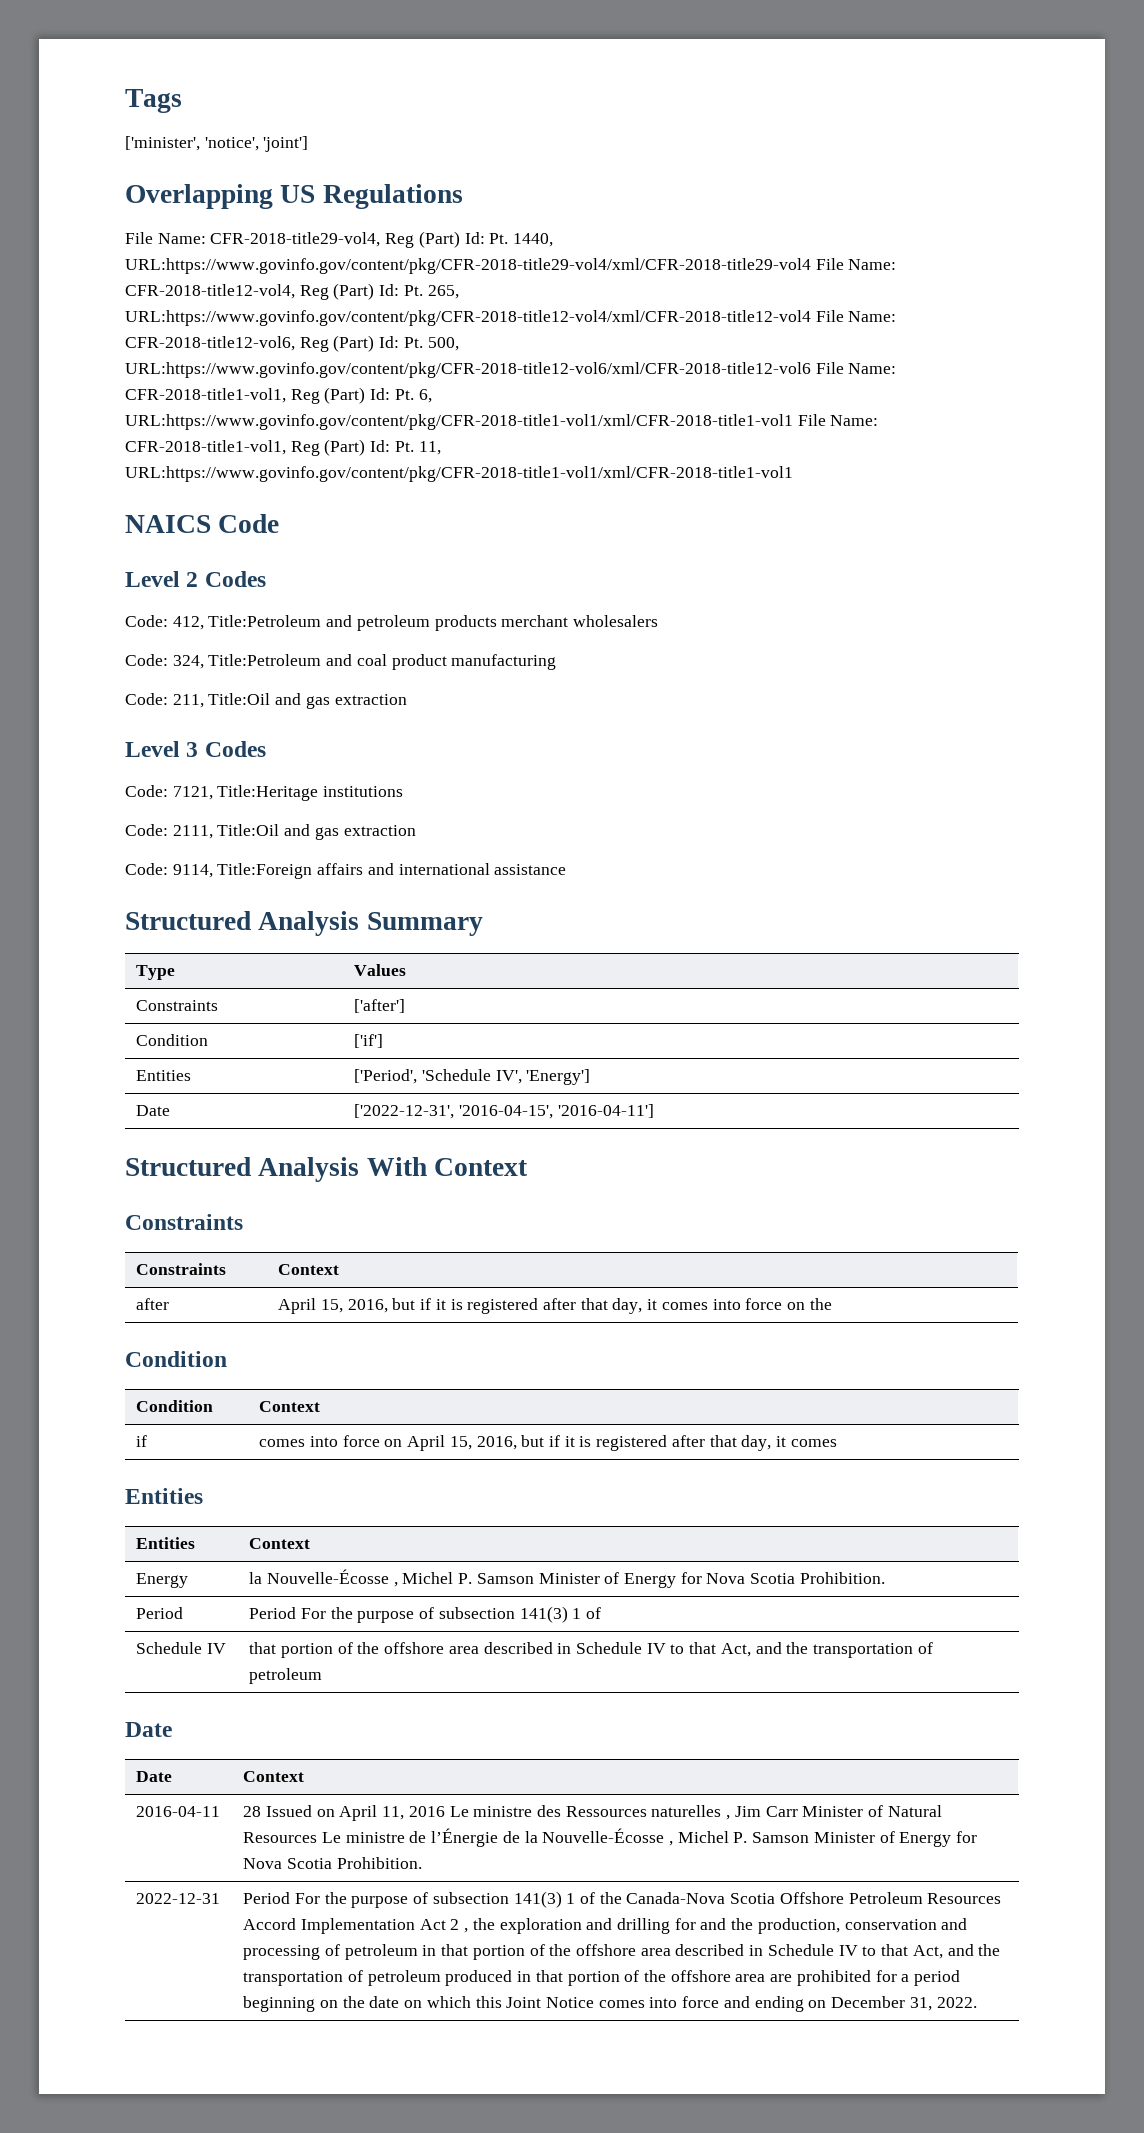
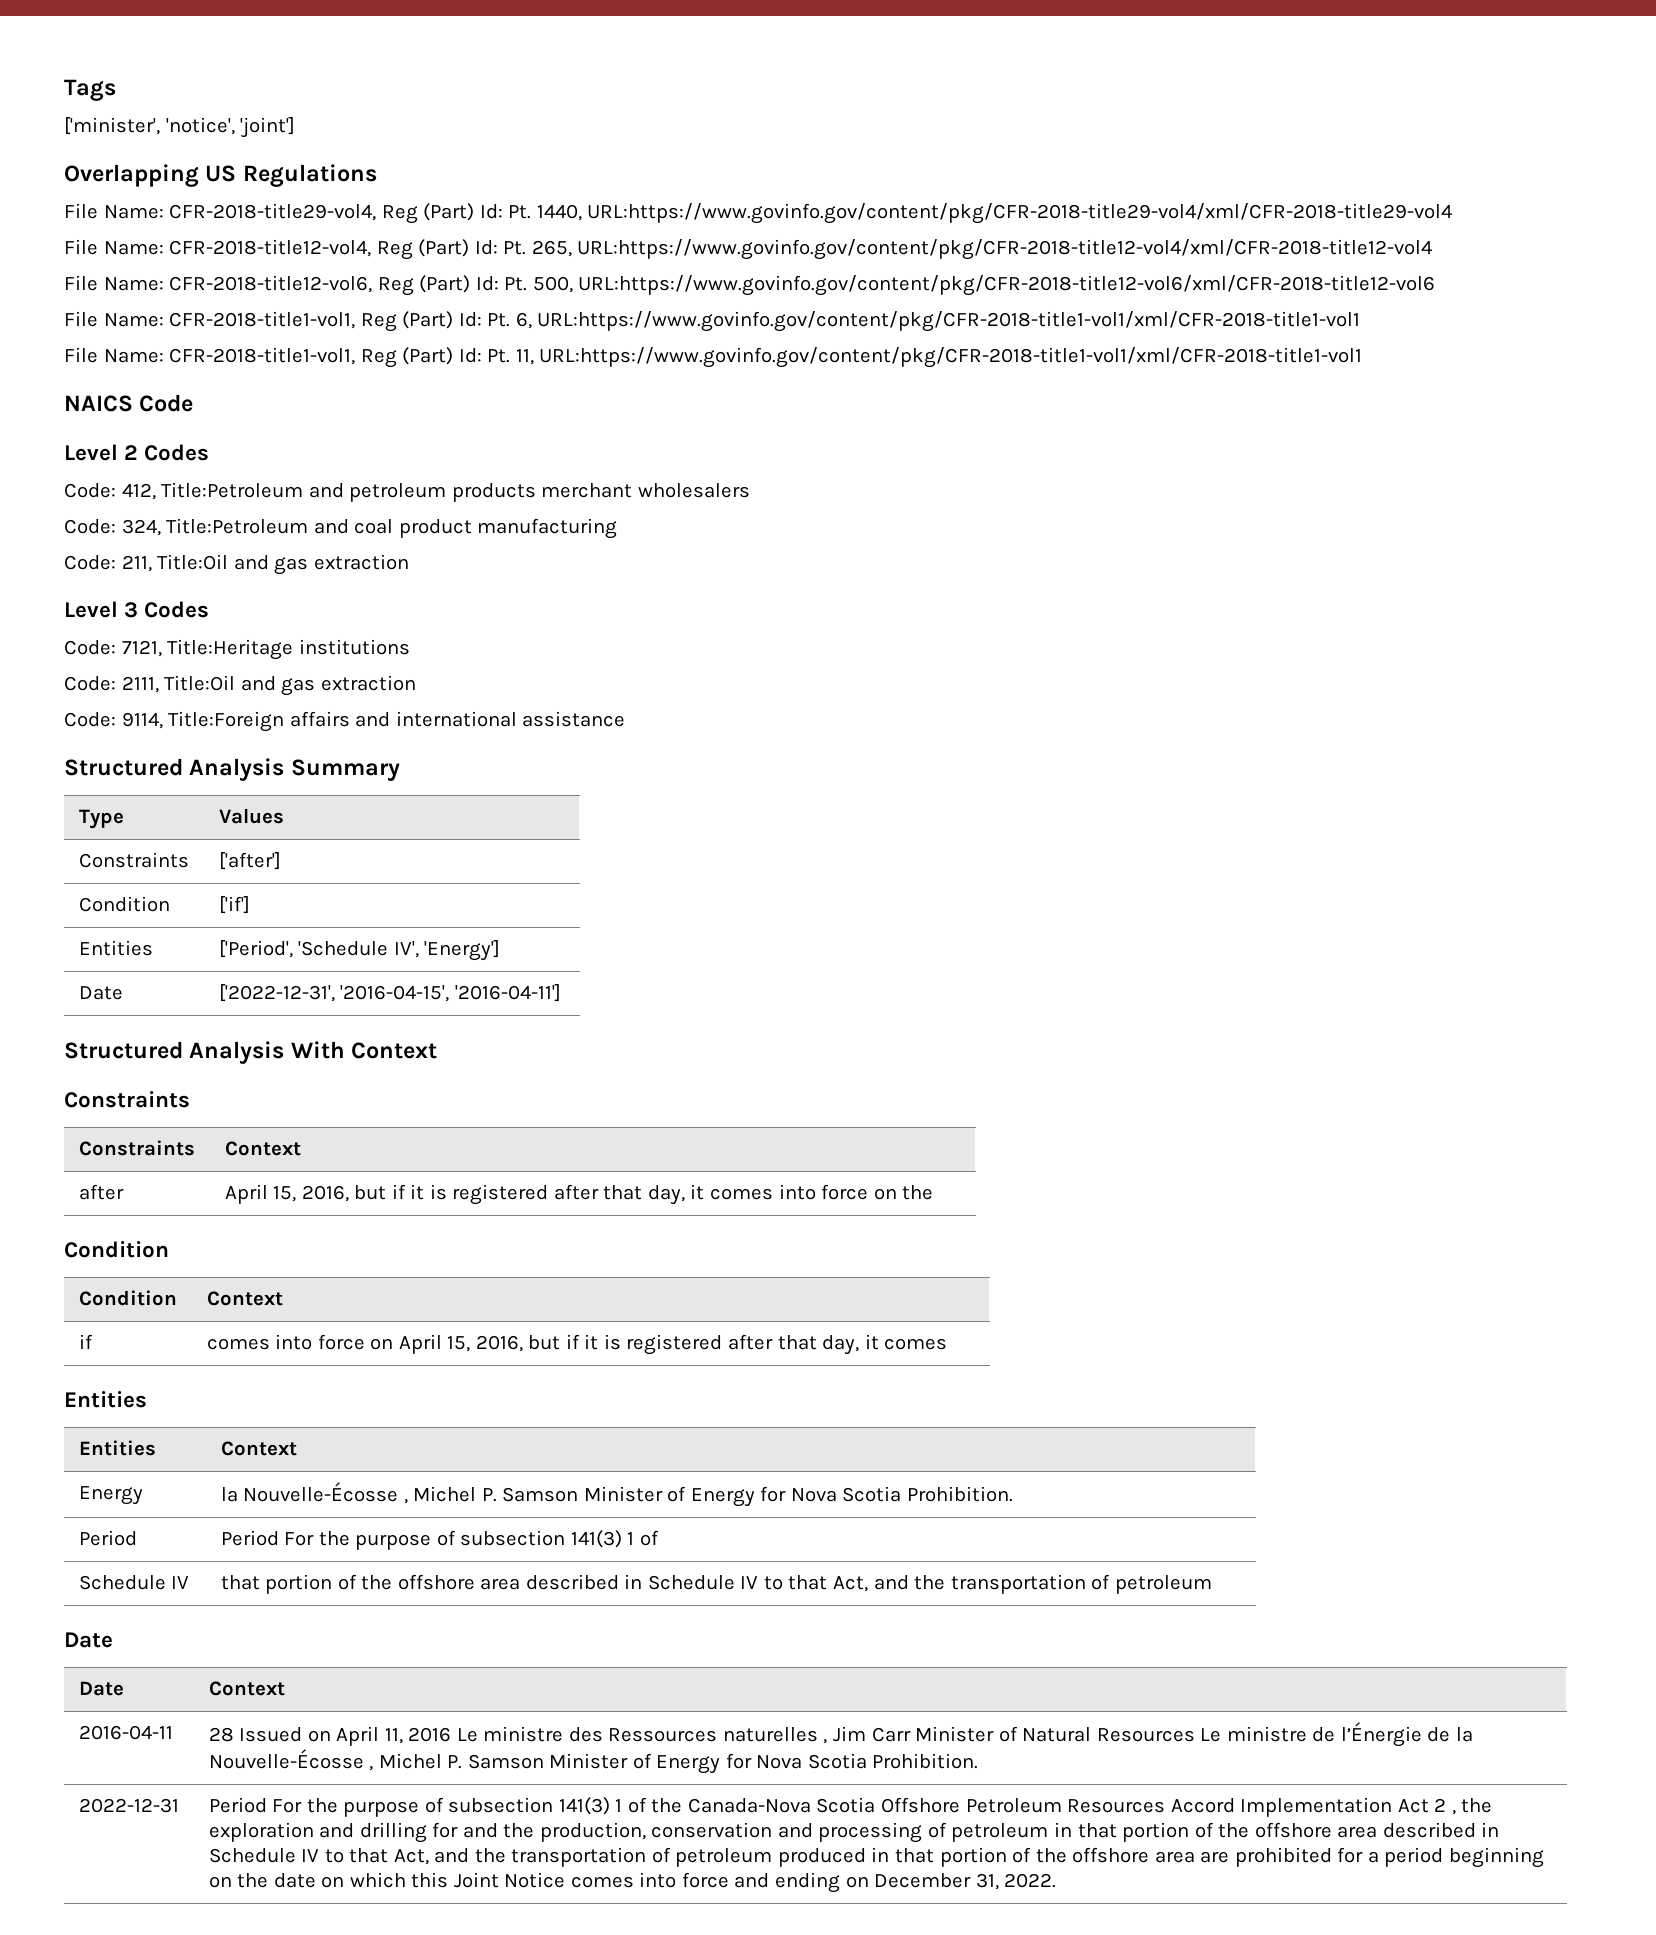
(811, 266) none -> (1453, 213) //
(811, 318) none -> (1433, 249) //
(811, 370) none -> (1436, 285) //
(793, 422) none -> (1361, 321) //

